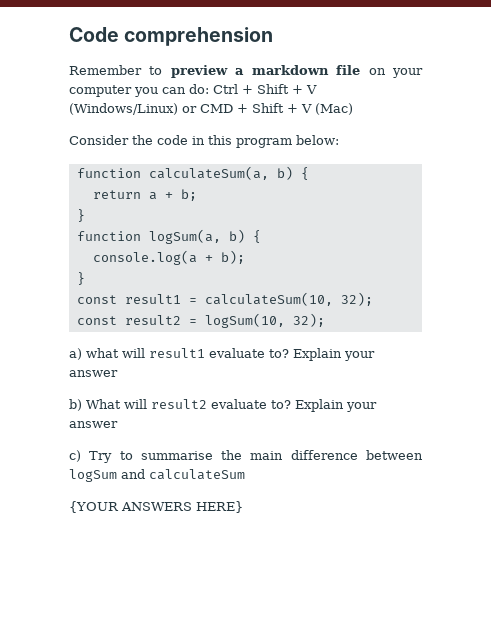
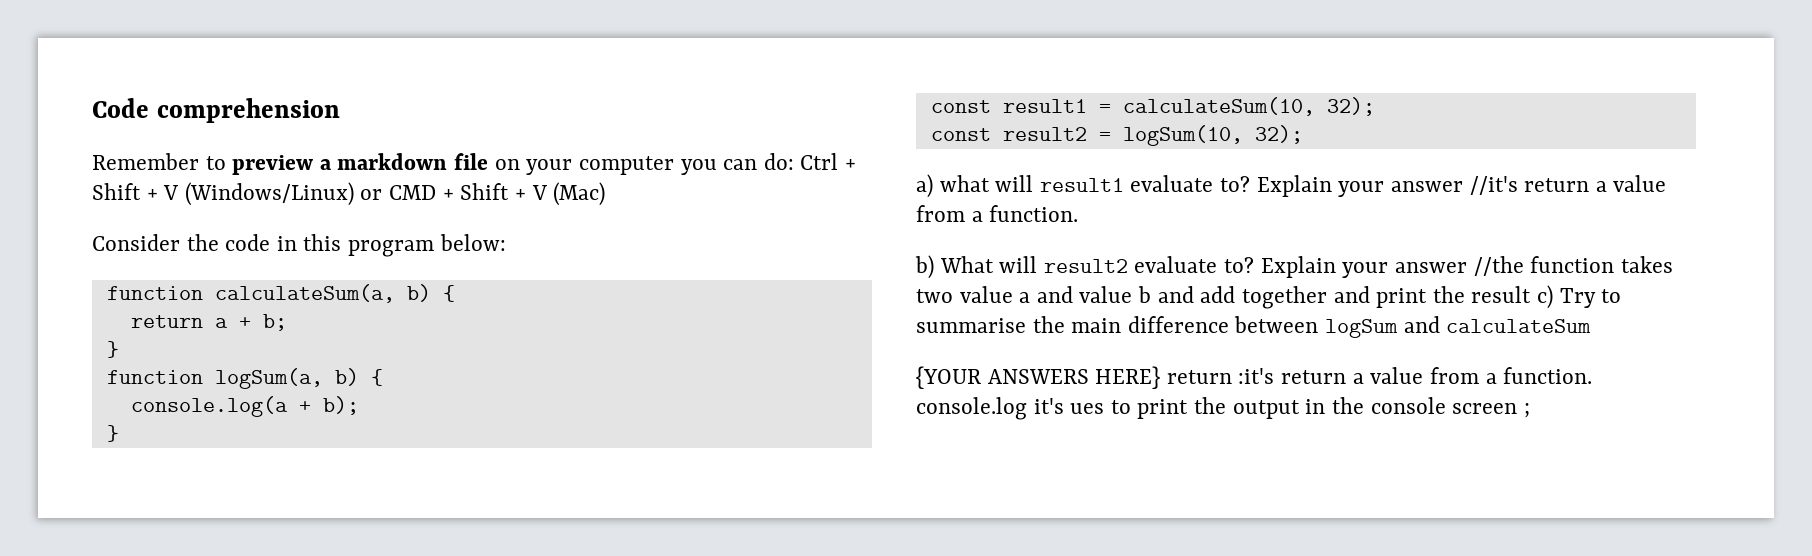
(118, 373) none -> [1469,175,1667,195] [916,205,1079,222] //it's return a value from a function.
(118, 424) // -> [1473,256,1673,276] [916,286,1532,309] //the function takes two value a and value b and add together and print the result
(243, 507) none -> [1166,367,1593,384] [916,397,1530,420] return :it's return a value from a function. console.log it's ues to print the output in the console screen ;

